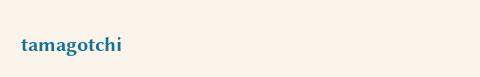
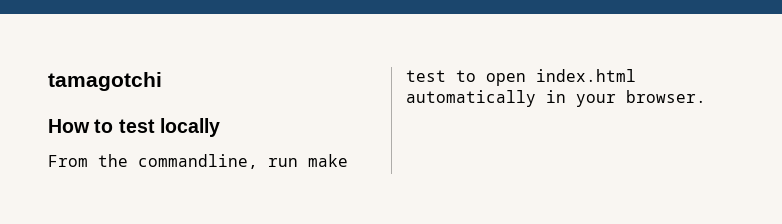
(122, 46) none -> [48,118,220,137] [48,154,348,169] [406,69,636,86] [406,90,706,107] // How to test locally // From the commandline, run make test to open index.html automatically in your browser.

